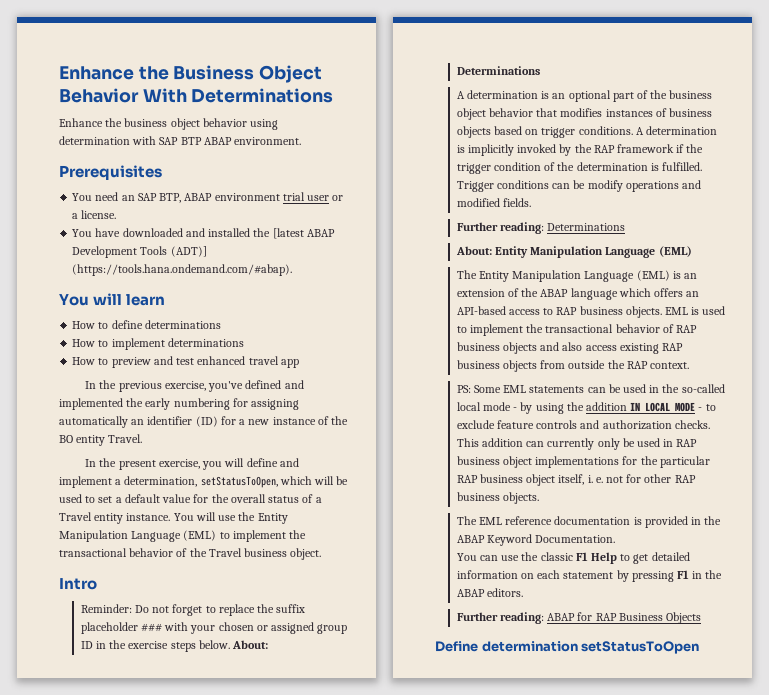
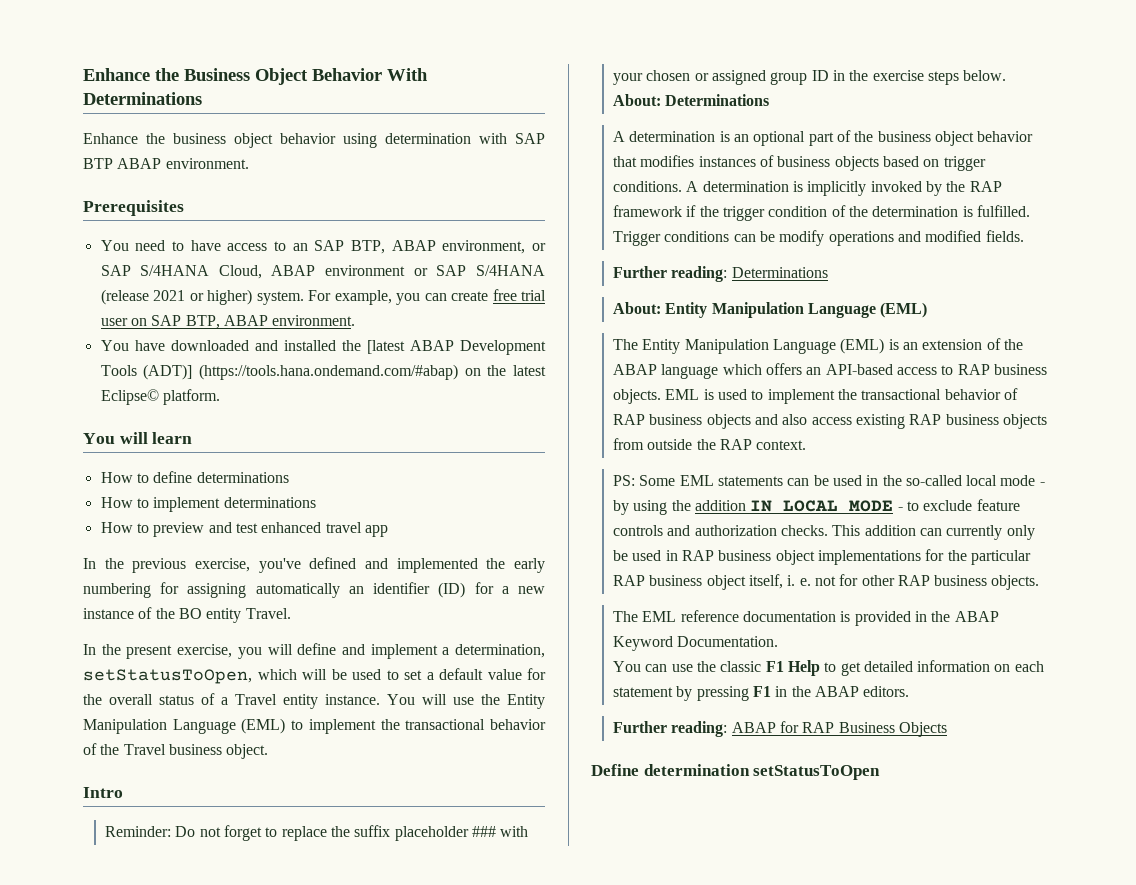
[121,192,344,203] [72,210,117,219] an SAP BTP, ABAP environment trial user or a license. -> [171,240,547,254] [100,265,545,279] [100,289,546,305] [100,315,356,329] to have access to an SAP BTP, ABAP environment, or SAP S/4HANA Cloud, ABAP environment or SAP S/4HANA (release 2021 or higher) system. For example, you can create free trial user on SAP BTP, ABAP environment.
[72,264,293,276] (https://tools.hana.ondemand.com/#abap). -> [198,364,546,380] [100,389,220,405] (https://tools.hana.ondemand.com/#abap) on the latest Eclipse© platform.

